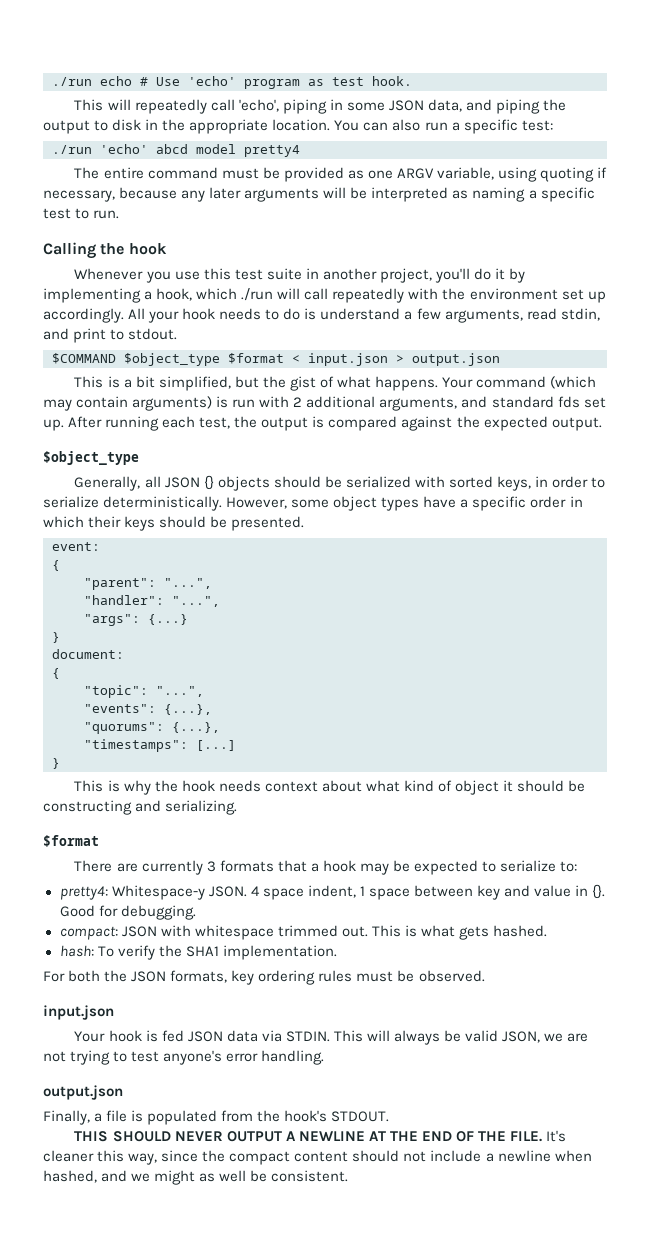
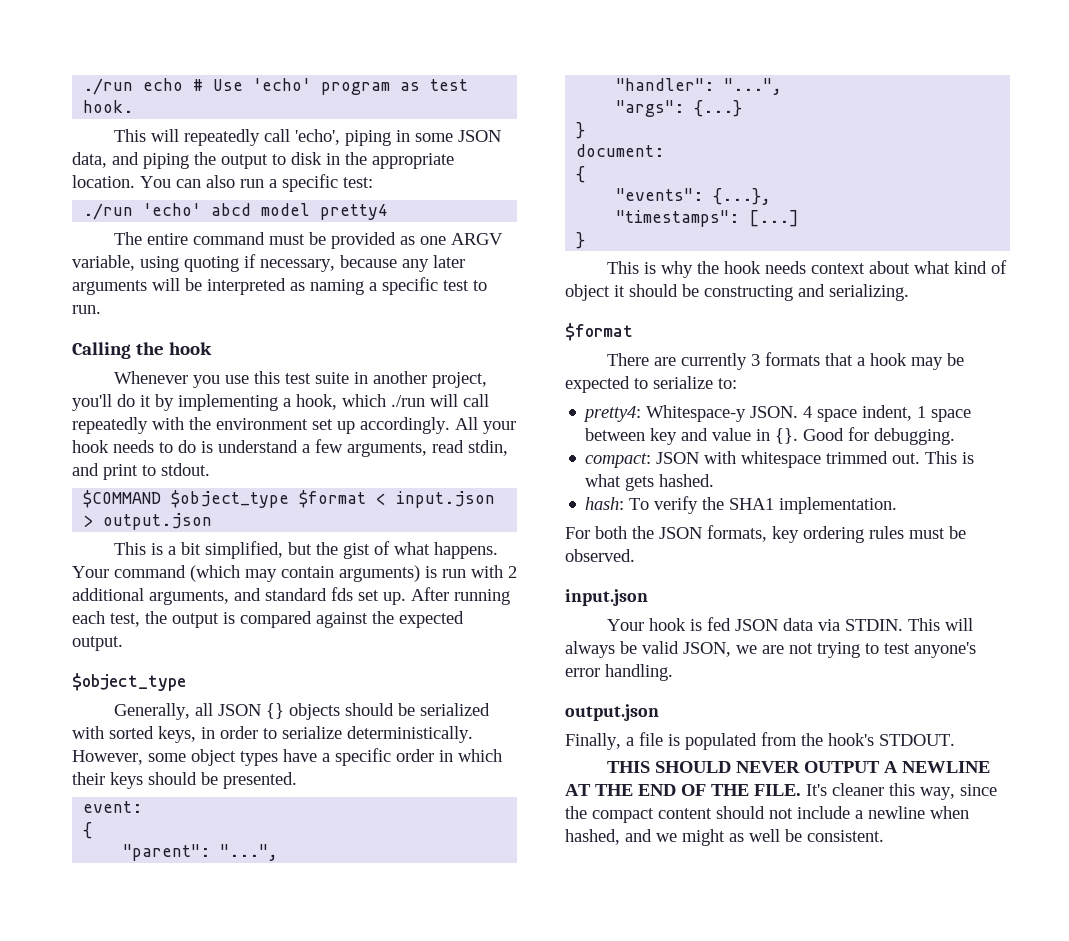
[84,685,204,698] // "topic": "...", -> (586, 174) none
[84,722,220,734] // "quorums": {...}, -> (772, 196) none

